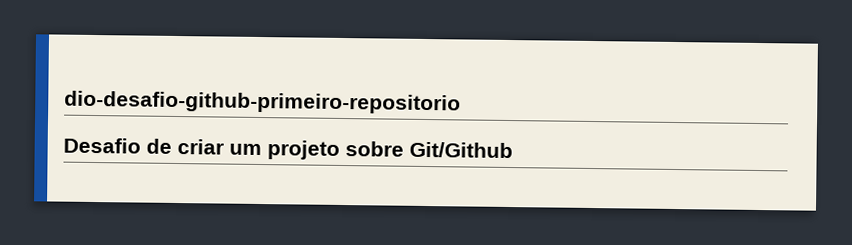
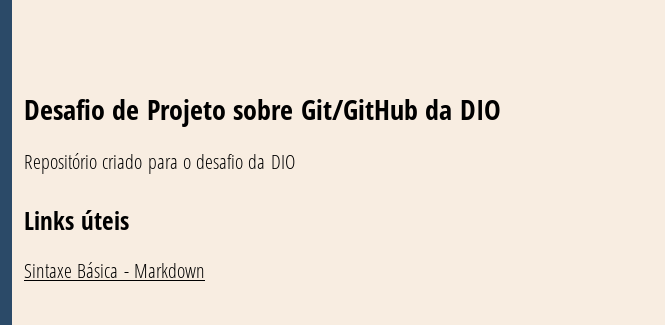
[64,90,461,115] dio-desafio-github-primeiro-repositorio // -> (24, 109) none
[177,139,513,160] criar um projeto sobre Git/Github -> [146,99,501,127] [24,153,295,174] [24,210,129,230] [24,262,205,278] Projeto sobre Git/GitHub da DIO // Repositório criado para o desafio da DIO // Links úteis // Sintaxe Básica - Markdown

